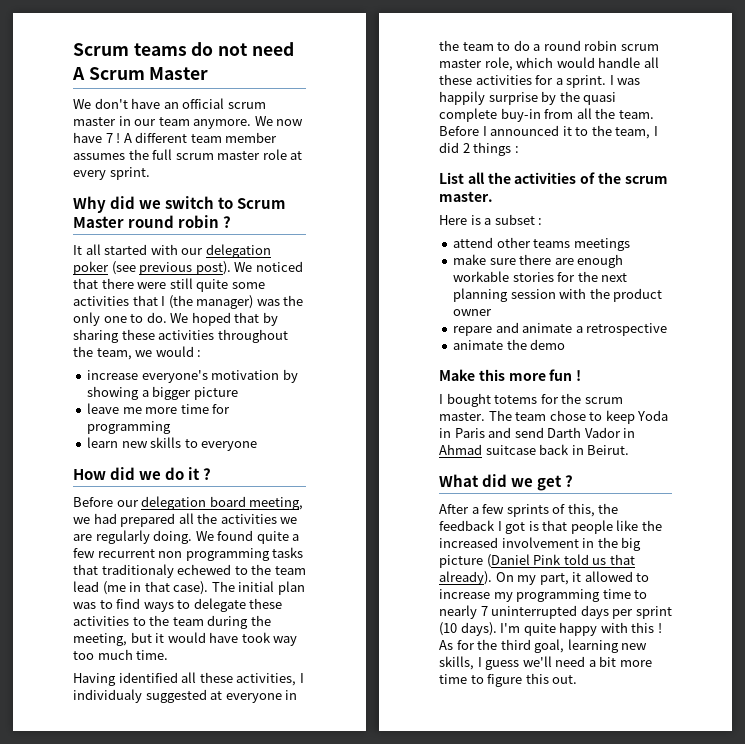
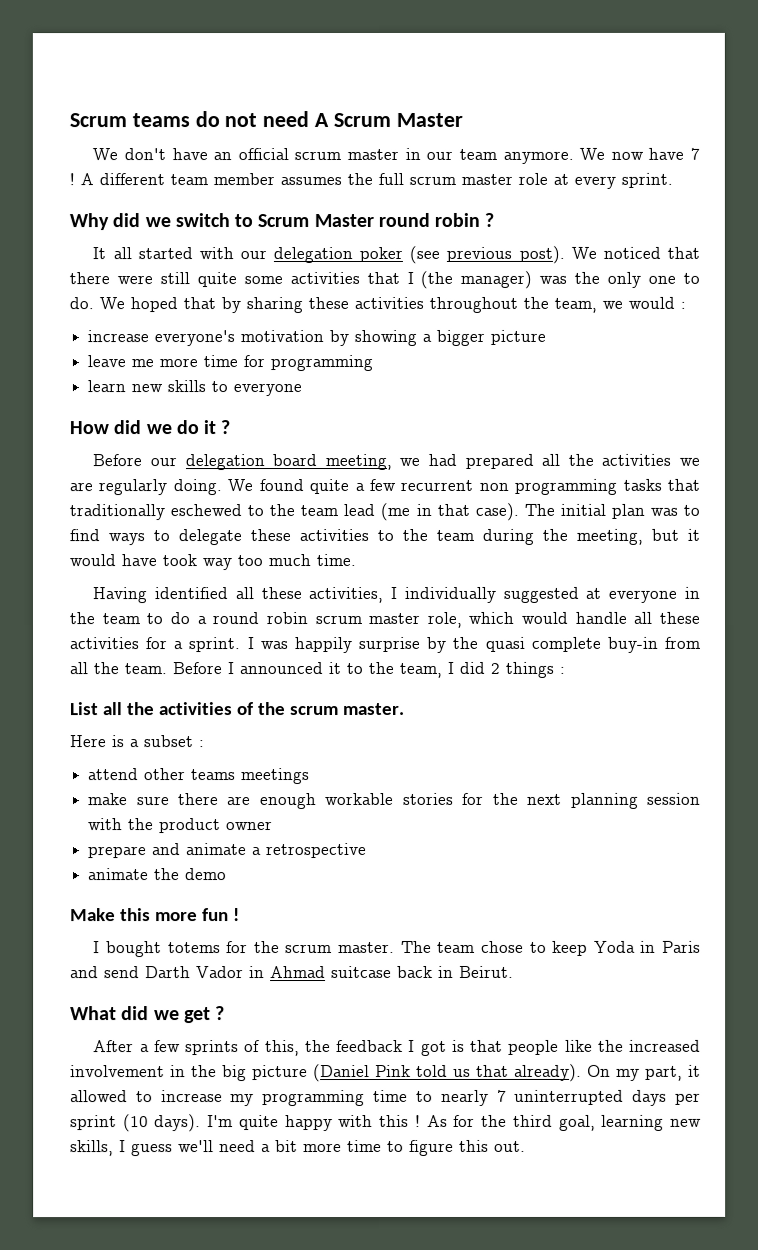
[101,564,232,578] traditionaly echewed -> [69,504,243,521] traditionally eschewed
[73,689,142,703] individualy -> [403,586,496,603] individually
[453,326,493,336] repare -> [88,846,148,859] prepare

